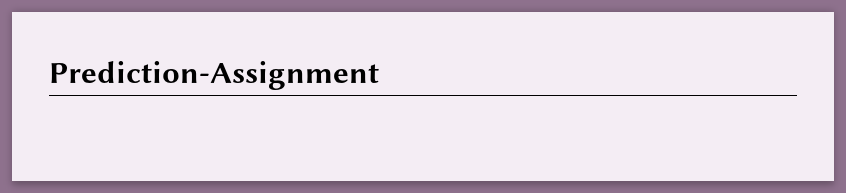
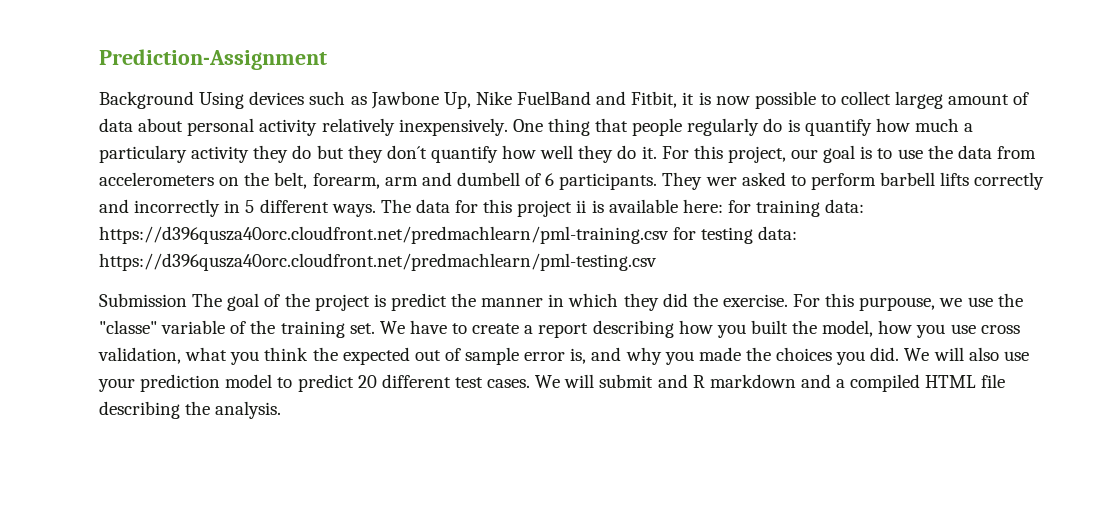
(379, 75) none -> [99,91,1030,109] [99,118,974,136] [99,145,1036,163] [99,172,1045,190] [99,199,865,217] [99,226,798,244] [99,253,657,271] [99,293,1023,311] [99,320,1020,338] [98,347,1029,365] [98,374,1006,392] [99,401,282,419] // Background Using devices such as Jawbone Up, Nike FuelBand and Fitbit, it is now possible to collect largeg amount of data about personal activity relatively inexpensively. One thing that people regularly do is quantify how much a particulary activity they do but they don´t quantify how well they do it. For this project, our goal is to use the data from accelerometers on the belt, forearm, arm and dumbell of 6 participants. They wer asked to perform barbell lifts correctly and incorrectly in 5 different ways. The data for this project ii is available here: for training data: https://d396qusza40orc.cloudfront.net/predmachlearn/pml-training.csv for testing data: https://d396qusza40orc.cloudfront.net/predmachlearn/pml-testing.csv // Submission The goal of the project is predict the manner in which they did the exercise. For this purpouse, we use the "classe" variable of the training set. We have to create a report describing how you built the model, how you use cross validation, what you think the expected out of sample error is, and why you made the choices you did. We will also use your prediction model to predict 20 different test cases. We will submit and R markdown and a compiled HTML file describing the analysis.

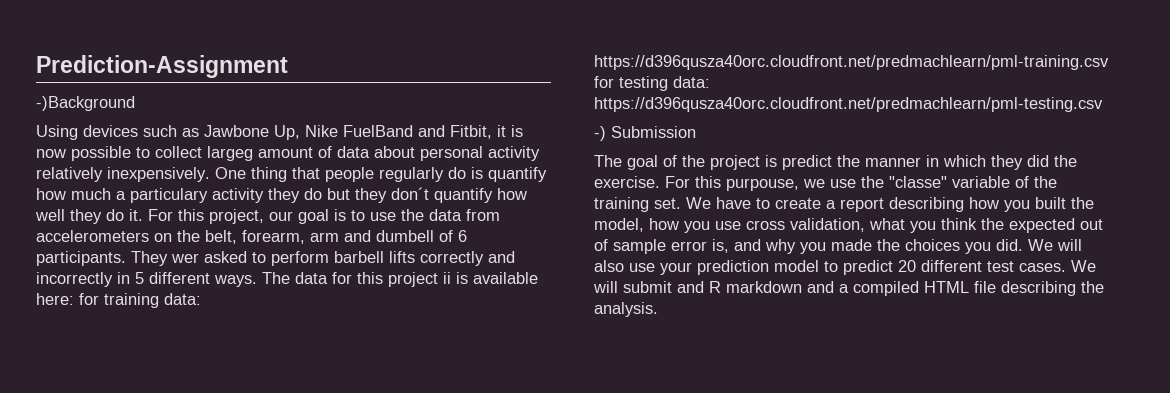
[99,91,194,109] Background -> [36,96,135,111] -)Background //
(657, 262) none -> [594,126,606,141] -)
(187, 300) none -> (696, 132) //

